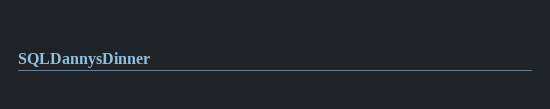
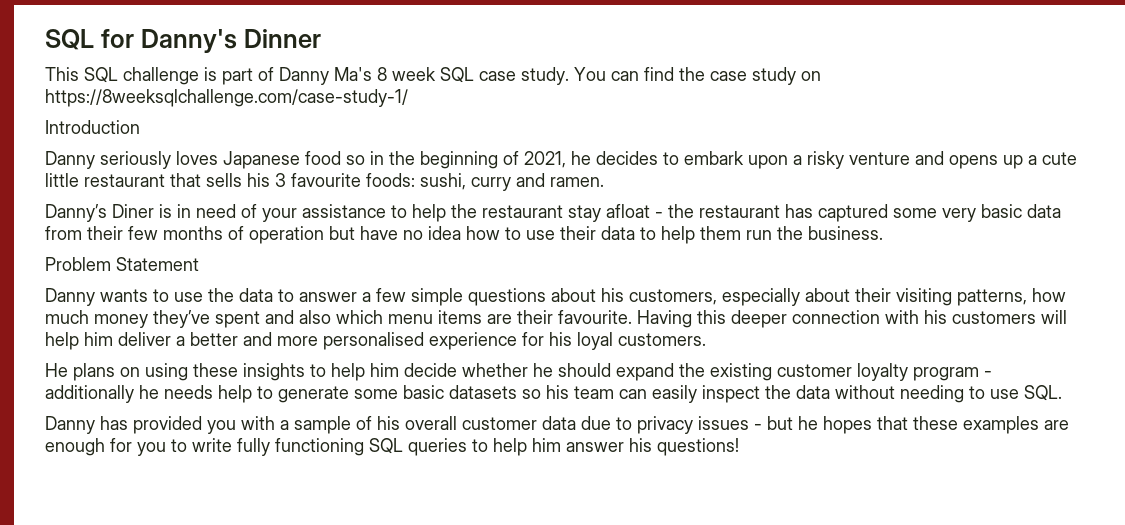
[18,52,150,68] SQLDannysDinner -> [45,29,321,53] [45,67,821,85] [45,89,408,107] [45,120,140,134] [45,151,1077,169] [45,173,604,191] [45,204,1061,222] [45,226,883,244] [45,257,199,271] [45,288,1066,306] [45,310,1067,328] [45,332,706,350] [45,363,992,381] [45,385,1062,403] [45,416,1069,434] [45,438,739,456] SQL for Danny's Dinner // This SQL challenge is part of Danny Ma's 8 week SQL case study. You can find the case study on https://8weeksqlchallenge.com/case-study-1/ // Introduction // Danny seriously loves Japanese food so in the beginning of 2021, he decides to embark upon a risky venture and opens up a cute little restaurant that sells his 3 favourite foods: sushi, curry and ramen. // Danny’s Diner is in need of your assistance to help the restaurant stay afloat - the restaurant has captured some very basic data from their few months of operation but have no idea how to use their data to help them run the business. // Problem Statement // Danny wants to use the data to answer a few simple questions about his customers, especially about their visiting patterns, how much money they’ve spent and also which menu items are their favourite. Having this deeper connection with his customers will help him deliver a better and more personalised experience for his loyal customers. // He plans on using these insights to help him decide whether he should expand the existing customer loyalty program - additionally he needs help to generate some basic datasets so his team can easily inspect the data without needing to use SQL. // Danny has provided you with a sample of his overall customer data due to privacy issues - but he hopes that these examples are enough for you to write fully functioning SQL queries to help him answer his questions!

